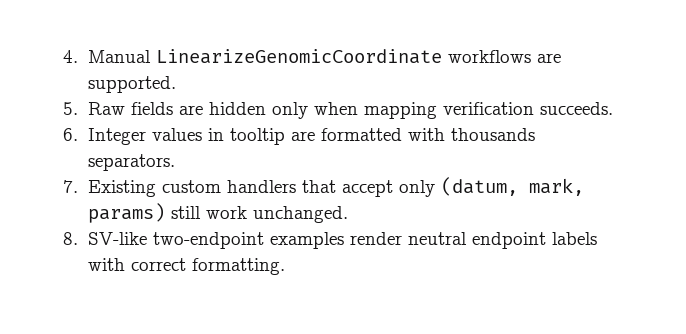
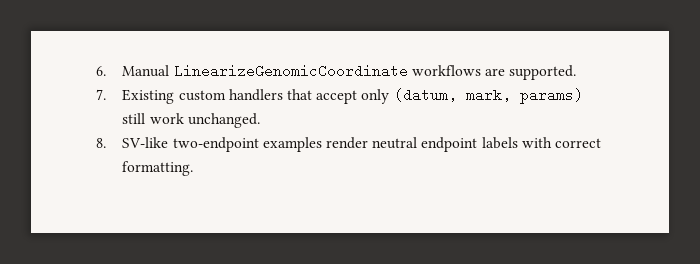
[63,50,78,63] 4. -> [96,66,106,76] 6.
[63,102,613,119] [63,128,535,145] [87,154,175,171] // 5. Raw fields are hidden only when mapping verification succeeds. // 6. Integer values in tooltip are formatted with thousands separators. -> (577, 72) none

